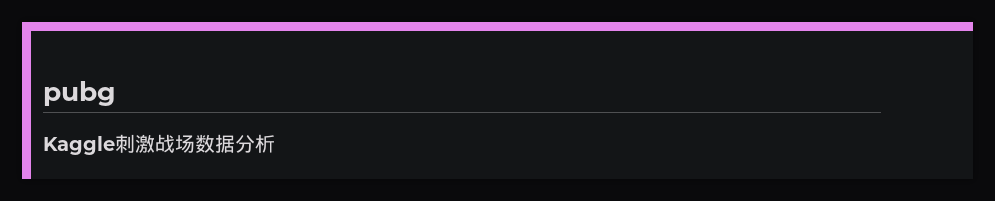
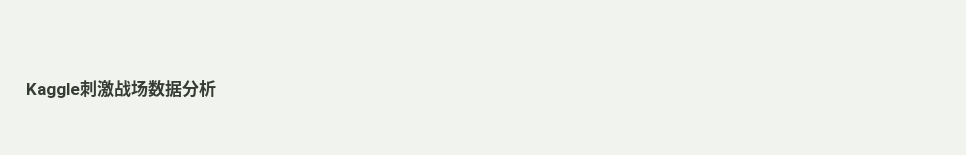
[43,81,116,106] pubg // -> (26, 90) none

